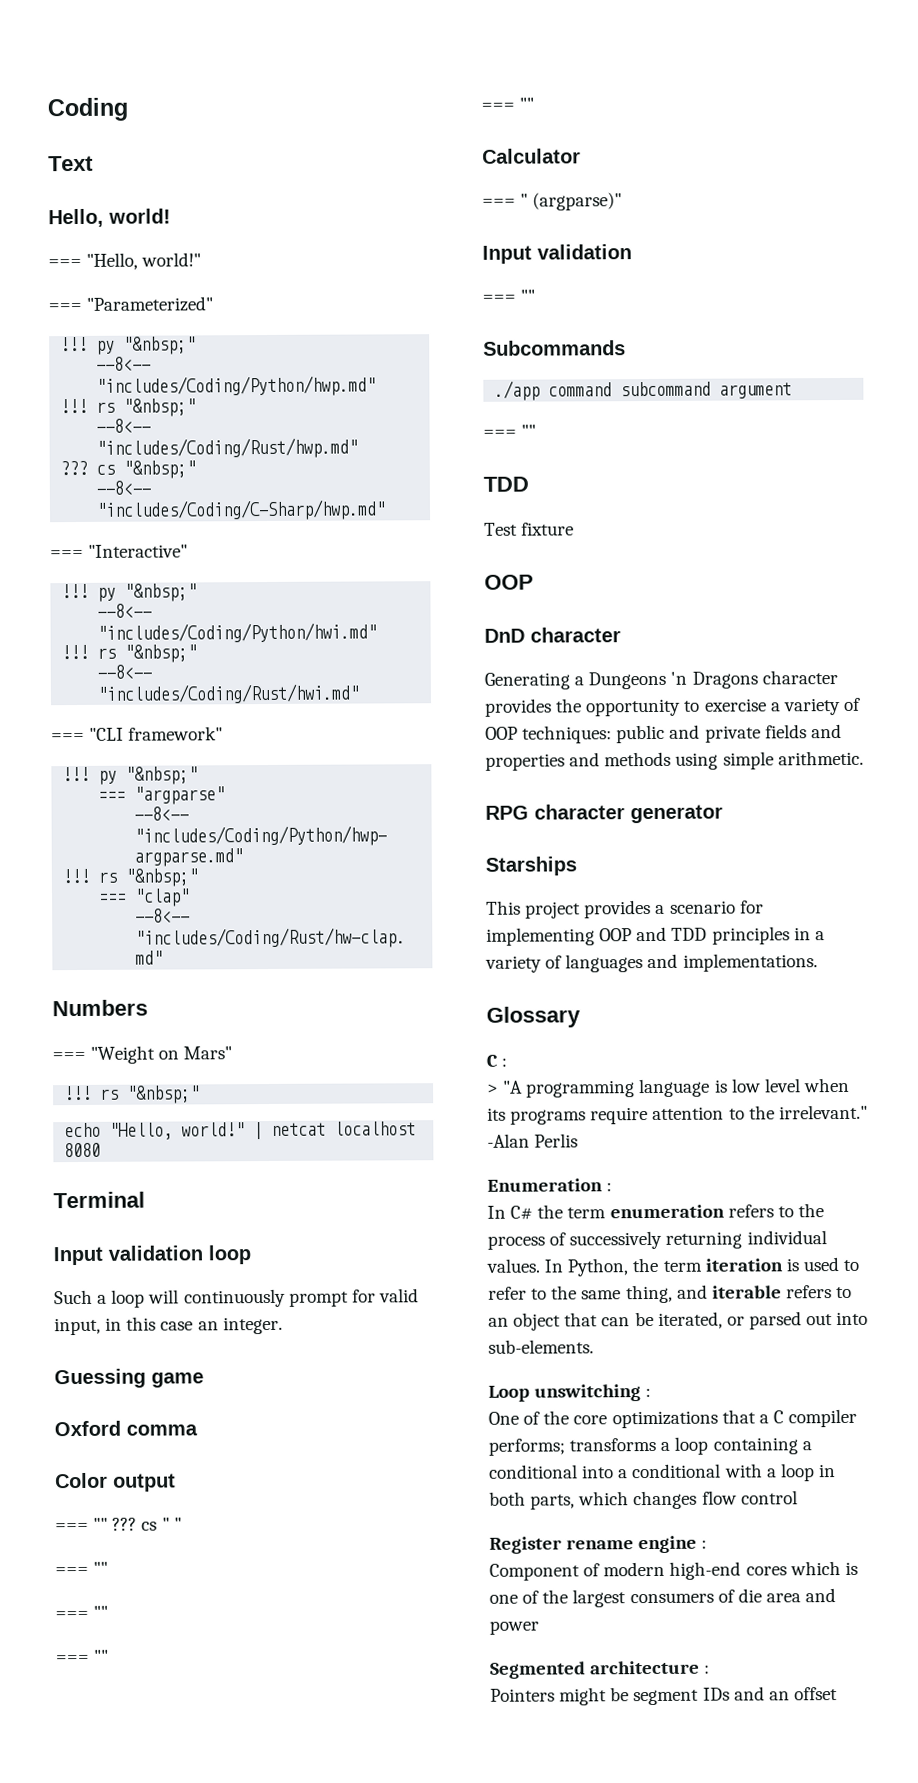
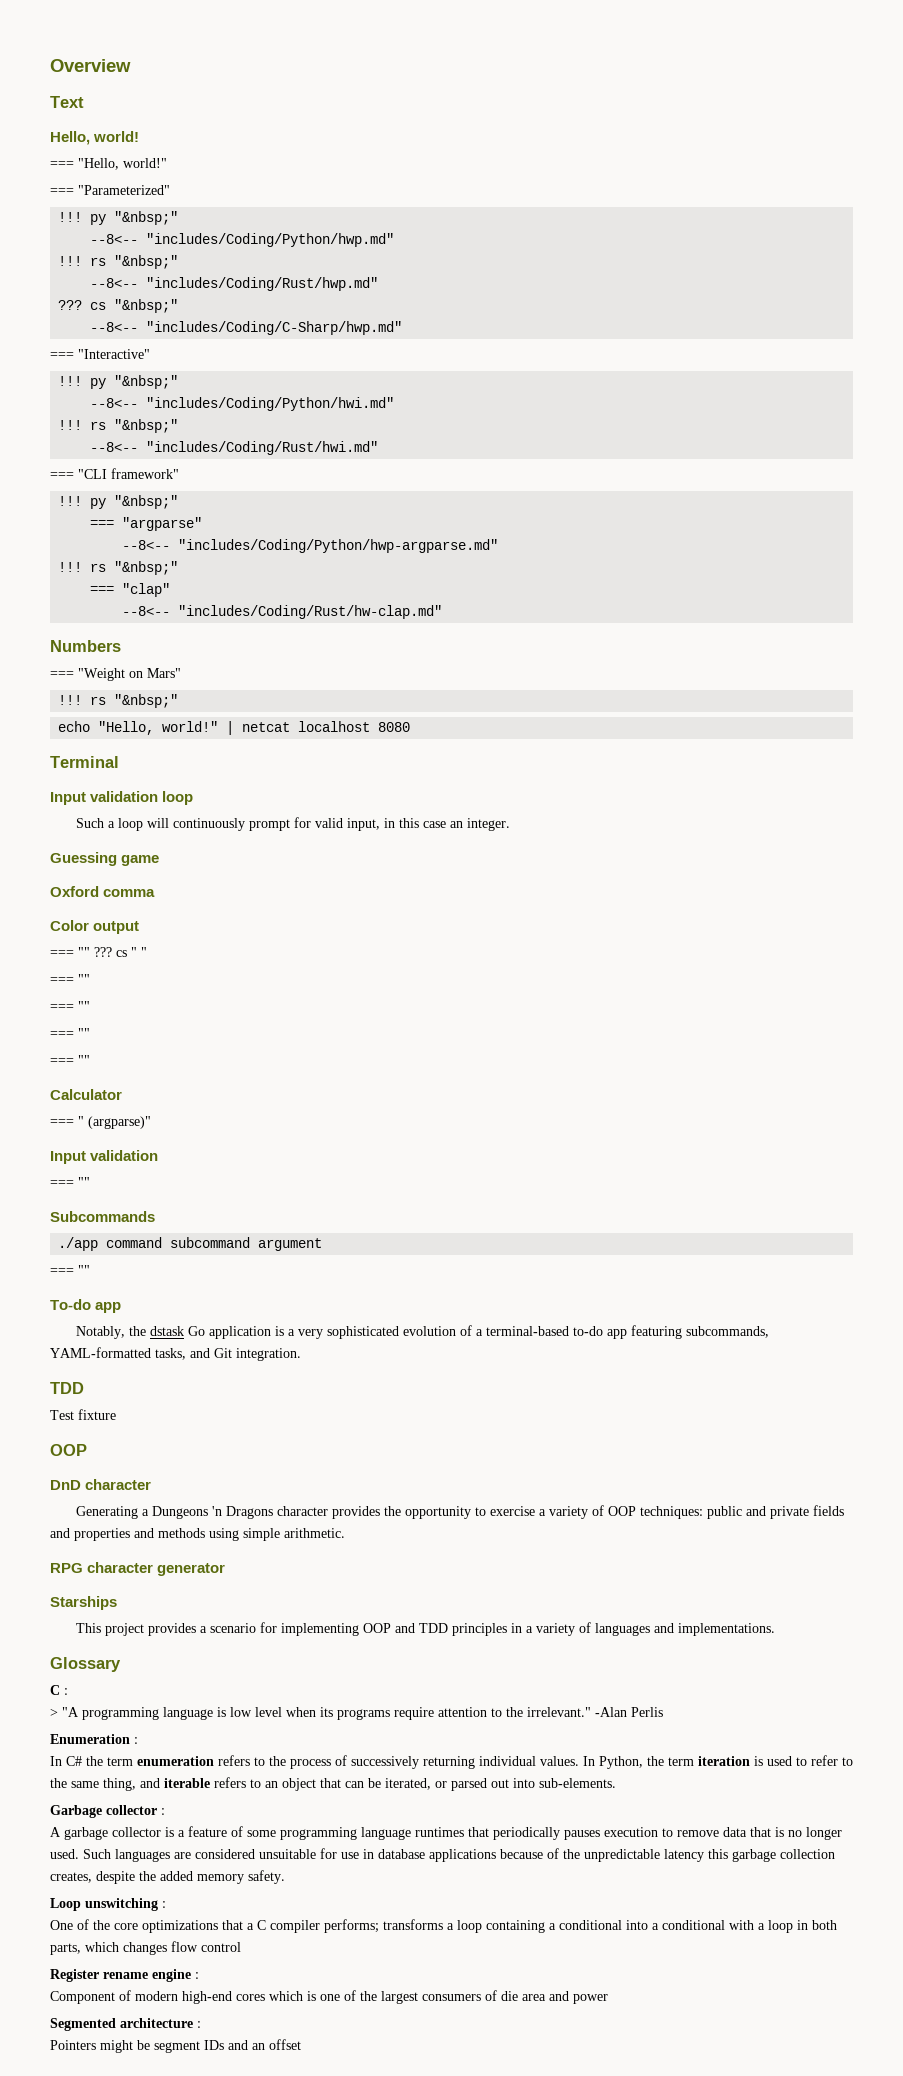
[47,97,128,122] Coding -> [50,59,131,72] Overview
(537, 431) none -> [50,1299,122,1313] [75,1325,769,1339] [50,1347,301,1361] // To-do app // Notably, the dstask Go application is a very sophisticated evolution of a terminal-based to-do app featuring subcommands, YAML-formatted tasks, and Git integration.
(594, 1346) none -> [50,1805,165,1818] [50,1826,842,1840] [50,1848,835,1862] [50,1870,285,1884] // Garbage collector : // A garbage collector is a feature of some programming language runtimes that periodically pauses execution to remove data that is no longer used. Such languages are considered unsuitable for use in database applications because of the unpredictable latency this garbage collection creates, despite the added memory safety.

